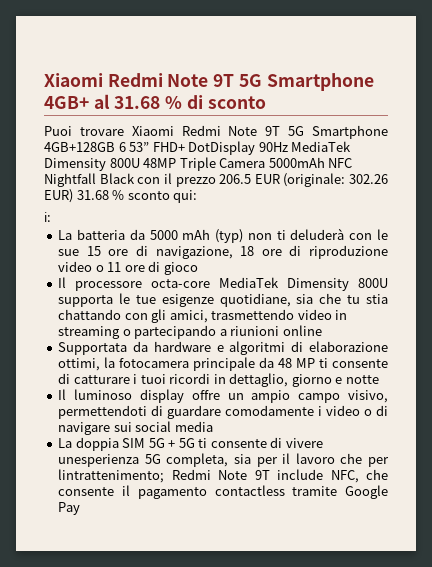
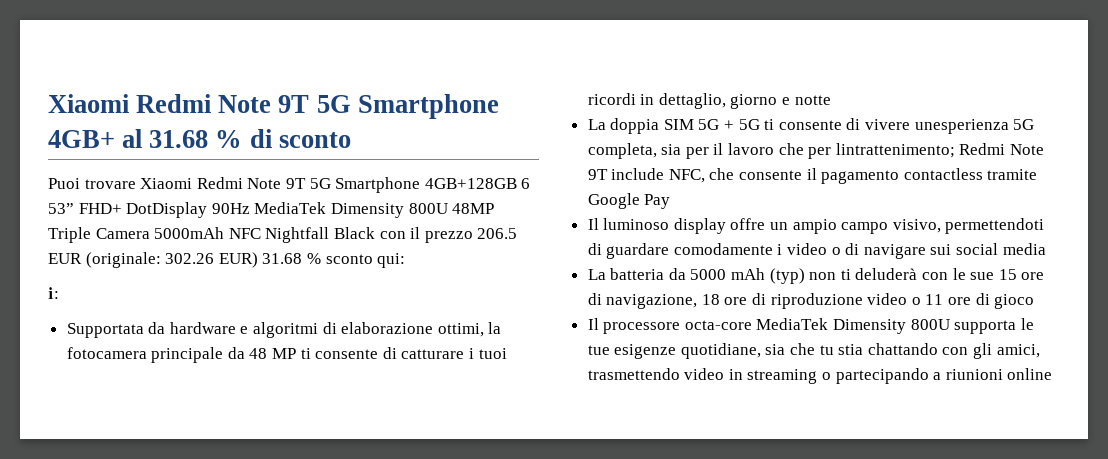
(51, 217) none -> [66,322,502,338] [66,347,507,363] [587,93,831,109] [587,118,1035,134] [587,143,1045,159] [587,168,1038,184] [587,193,671,209] [587,218,1045,234] [587,243,1046,259] // Supportata da hardware e algoritmi di elaborazione ottimi, la fotocamera principale da 48 MP ti consente di catturare i tuoi ricordi in dettaglio, giorno e notte // La doppia SIM 5G + 5G ti consente di vivere unesperienza 5G completa, sia per il lavoro che per lintrattenimento; Redmi Note 9T include NFC, che consente il pagamento contactless tramite Google Pay // Il luminoso display offre un ampio campo visivo, permettendoti di guardare comodamente i video o di navigare sui social media
[58,341,388,355] [58,357,388,371] [58,373,379,387] [58,389,388,403] [58,405,388,419] [58,421,213,435] [58,437,323,451] [58,453,389,467] [58,469,388,483] [58,485,388,499] [58,502,81,515] // Supportata da hardware e algoritmi di elaborazione ottimi, la fotocamera principale da 48 MP ti consente di catturare i tuoi ricordi in dettaglio, giorno e notte // Il luminoso display offre un ampio campo visivo, permettendoti di guardare comodamente i video o di navigare sui social media // La doppia SIM 5G + 5G ti consente di vivere unesperienza 5G completa, sia per il lavoro che per lintrattenimento; Redmi Note 9T include NFC, che consente il pagamento contactless tramite Google Pay -> (1053, 374) none

